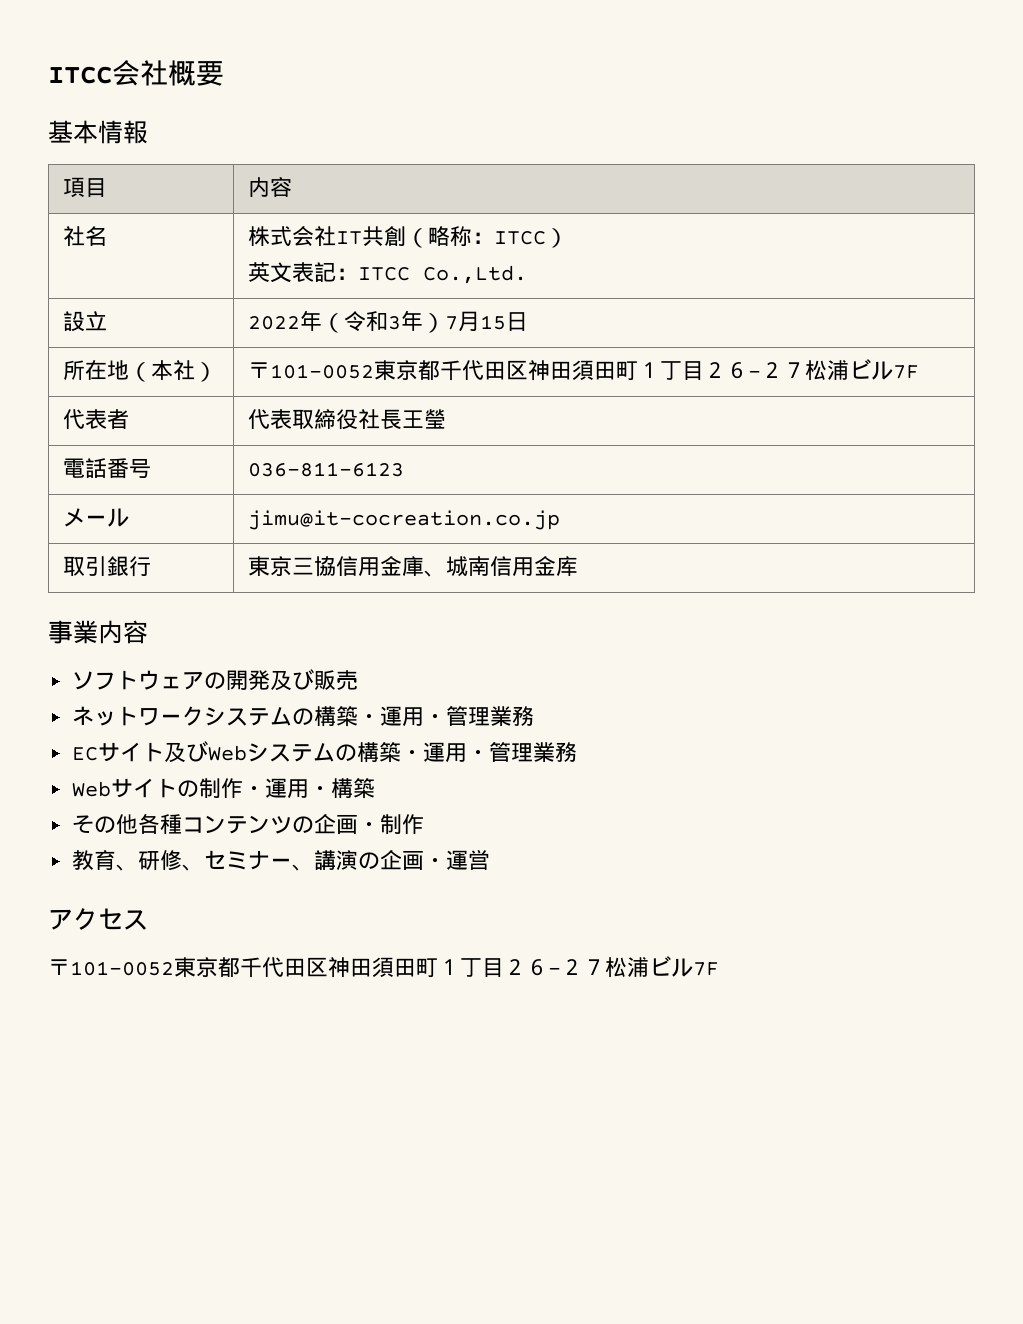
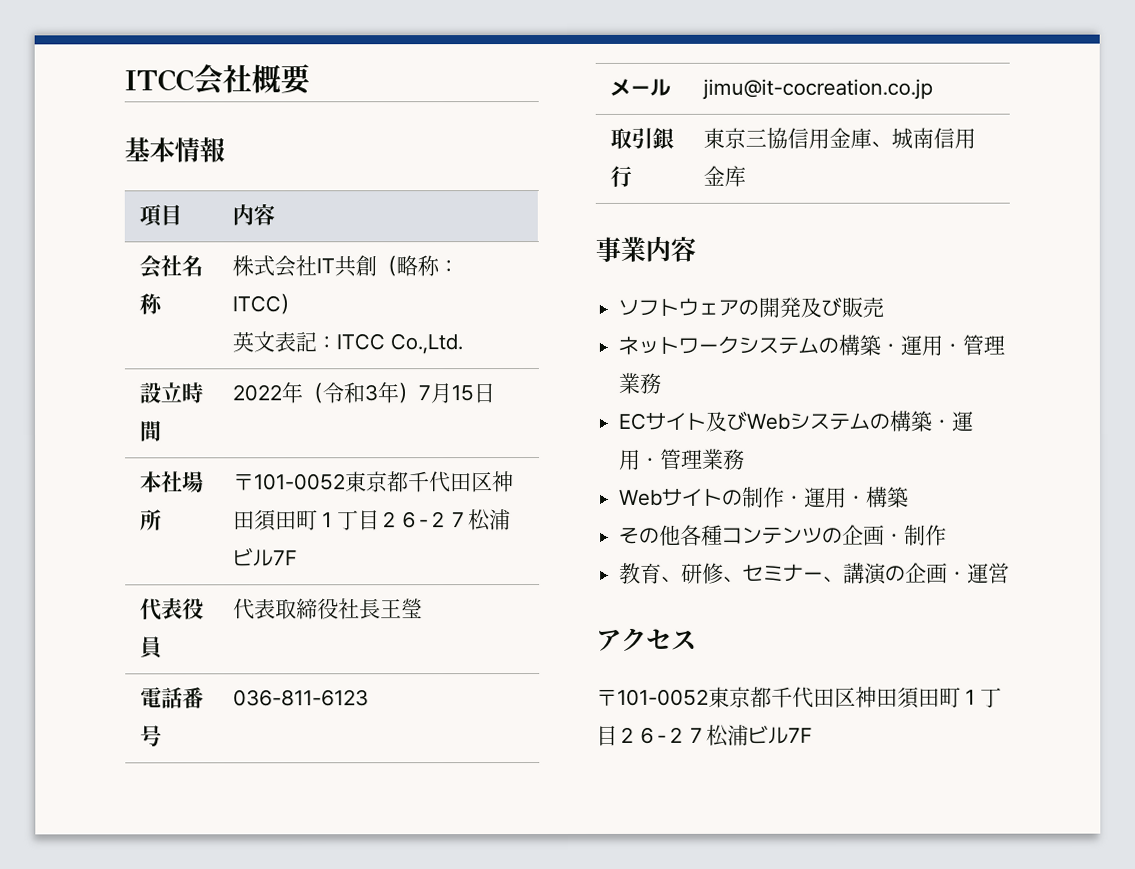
(292, 187) none -> [139,254,162,279] 会
(107, 236) none -> [139,293,164,315] 称
(107, 321) none -> [181,382,204,404] [139,420,163,442] 時間
[62,360,217,382] 所在地（本社） -> [140,471,205,493] [140,509,163,531] 本社場所
[106,409,129,430] 者 -> [182,598,205,620] [140,636,163,659] 役員

